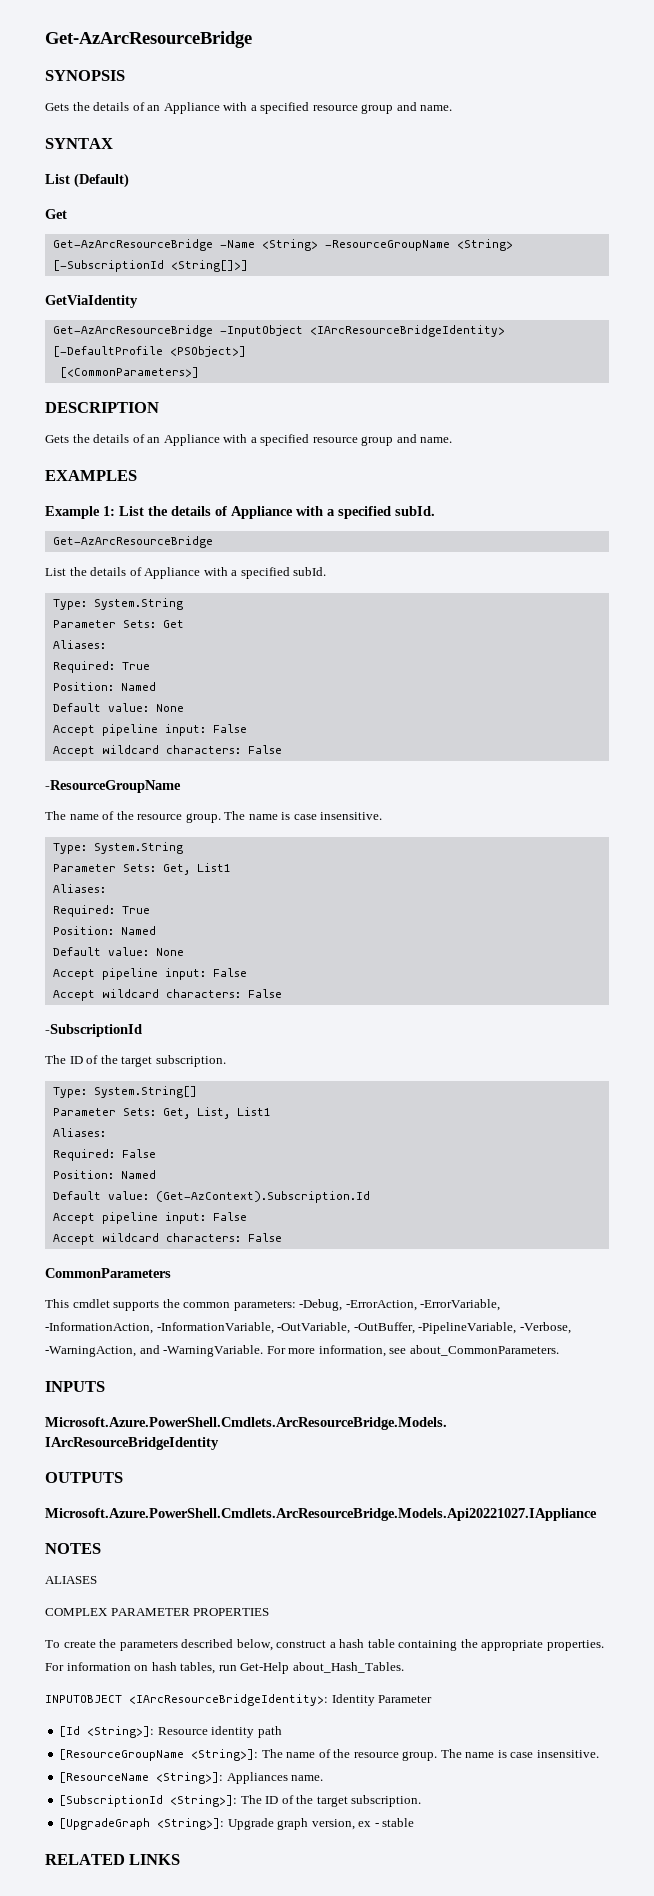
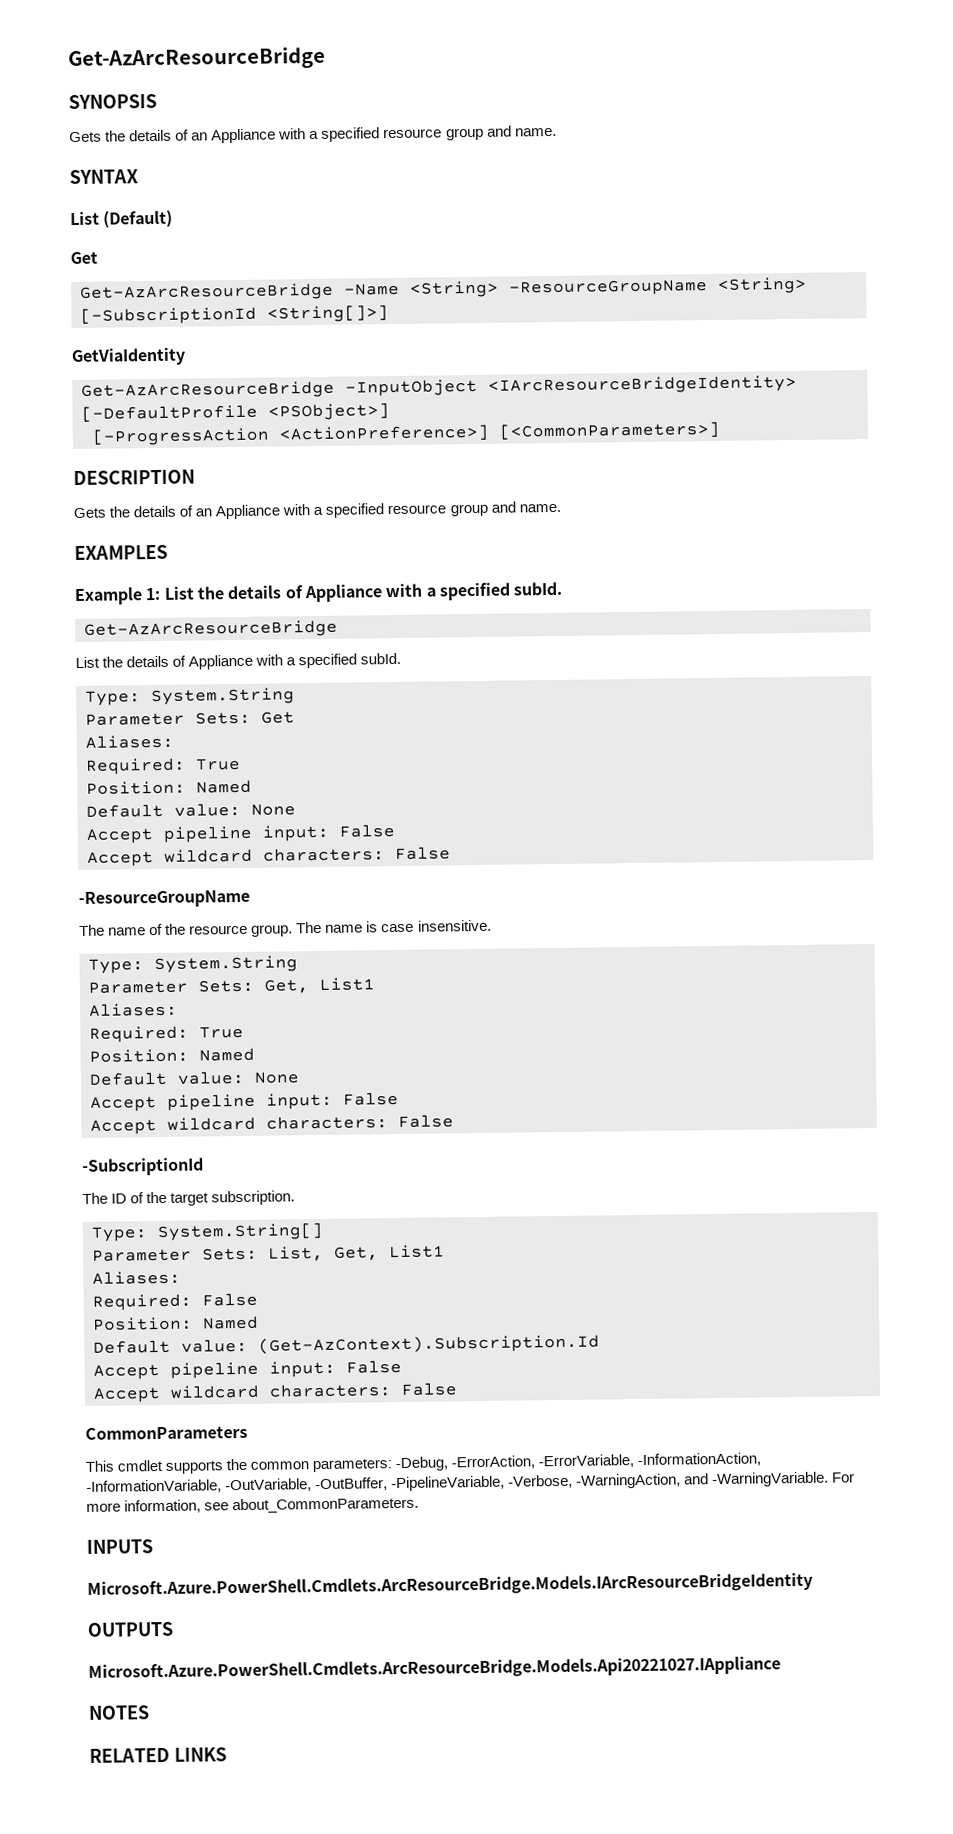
(246, 351) none -> [92,424,490,446] [-ProgressAction <ActionPreference>]
[162,1107,230,1119] Get, List, -> [268,1245,379,1262] List, Get,
[45,1576,97,1584] [45,1608,270,1616] [45,1639,604,1651] [45,1662,404,1674] [45,1694,433,1706] [59,1726,282,1738] [59,1749,599,1761] [59,1772,324,1784] [59,1795,422,1807] [59,1818,415,1830] // ALIASES // COMPLEX PARAMETER PROPERTIES // To create the parameters described below, construct a hash table containing the appropriate properties. For information on hash tables, run Get-Help about_Hash_Tables. // INPUTOBJECT <IArcResourceBridgeIdentity>: Identity Parameter // [Id <String>]: Resource identity path // [ResourceGroupName <String>]: The name of the resource group. The name is case insensitive. // [ResourceName <String>]: Appliances name. // [SubscriptionId <String>]: The ID of the target subscription. // [UpgradeGraph <String>]: Upgrade graph version, ex - stable -> (150, 1712) none

